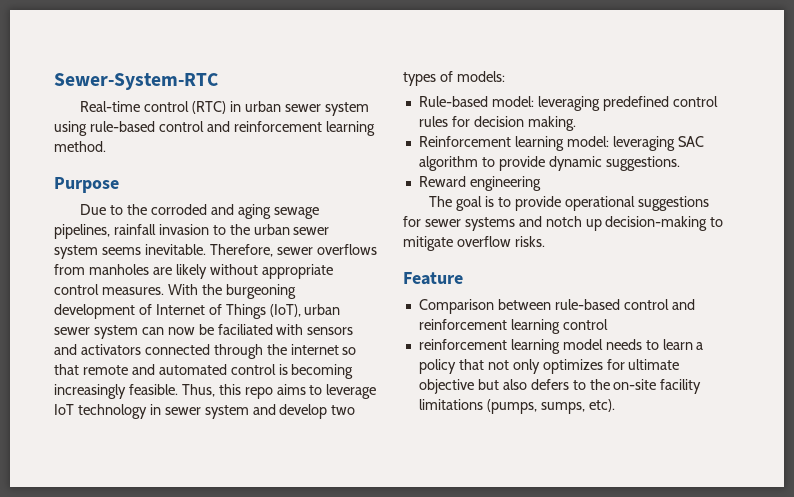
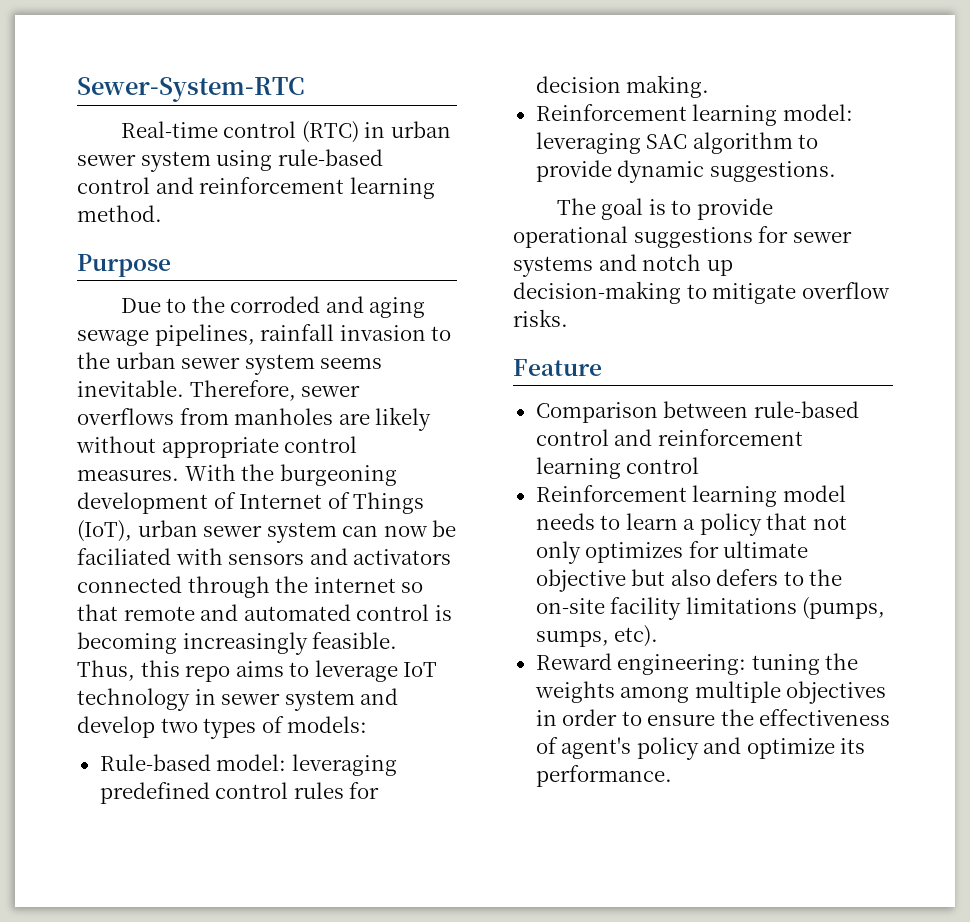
[418,176,541,191] // Reward engineering -> (836, 171) none
[418,339,507,350] reinforcement -> [535,485,687,502] Reinforcement
(615, 405) none -> [535,653,859,675] [534,681,887,704] [535,709,891,726] [535,737,866,760] [535,765,672,787] // Reward engineering: tuning the weights among multiple objectives in order to ensure the effectiveness of agent's policy and optimize its performance.

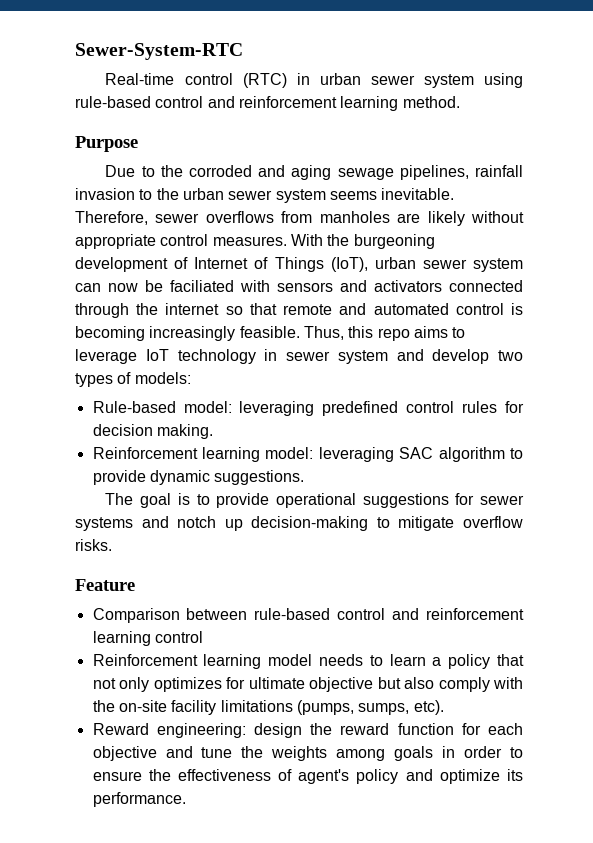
[716,569,804,586] defers to -> [438,677,523,692] comply with
[751,654,820,675] tuning -> [253,723,523,738] [92,746,233,761] design the reward function for each objective and tune
[694,681,887,704] multiple objectives -> [394,746,434,761] goals

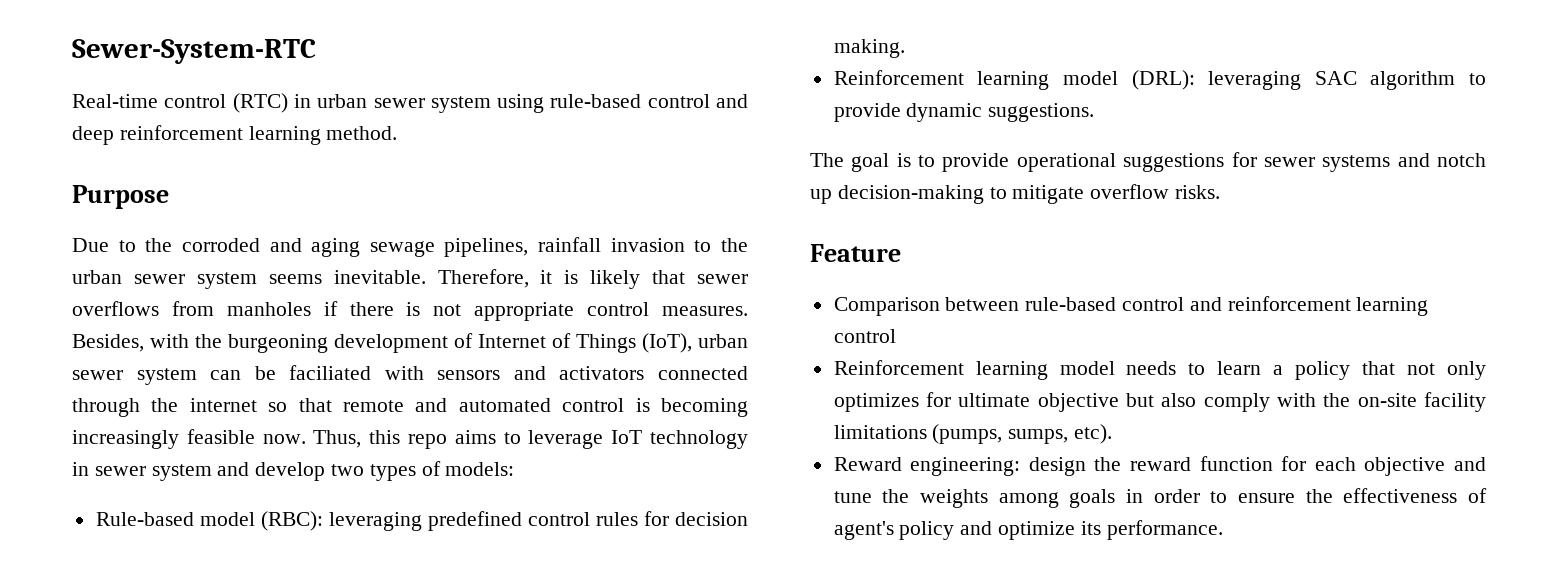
(235, 102) none -> [72,126,114,145] deep
[155,211,524,226] sewer overflows from manholes are likely without -> [540,270,748,289] [72,301,462,316] it is likely that sewer overflows from manholes if there is not
[290,234,323,246] With -> [72,334,189,352] Besides, with
[108,283,138,292] now -> (242, 375) none
[239,326,300,338] feasible. -> [186,429,306,444] feasible now.
[183,401,232,413] model: -> [199,511,323,531] model (RBC):
[265,447,314,459] model: -> [1062,70,1195,90] model (DRL):

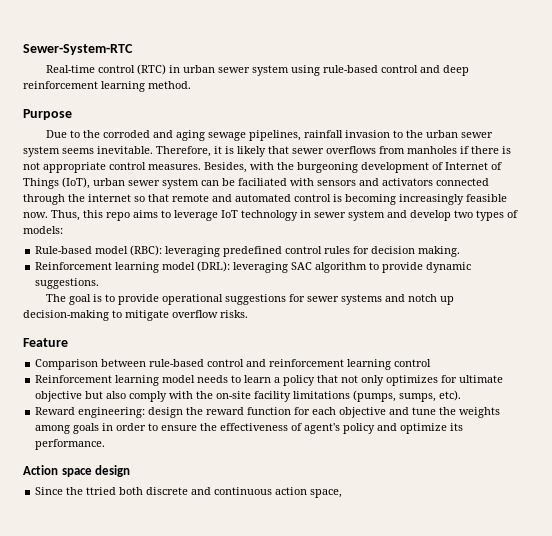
(1223, 530) none -> [23,465,131,477] [35,487,343,498] // Action space design // Since the ttried both discrete and continuous action space,

